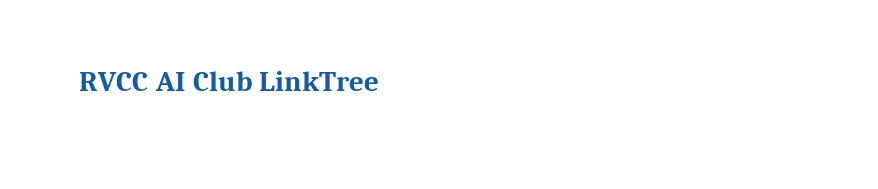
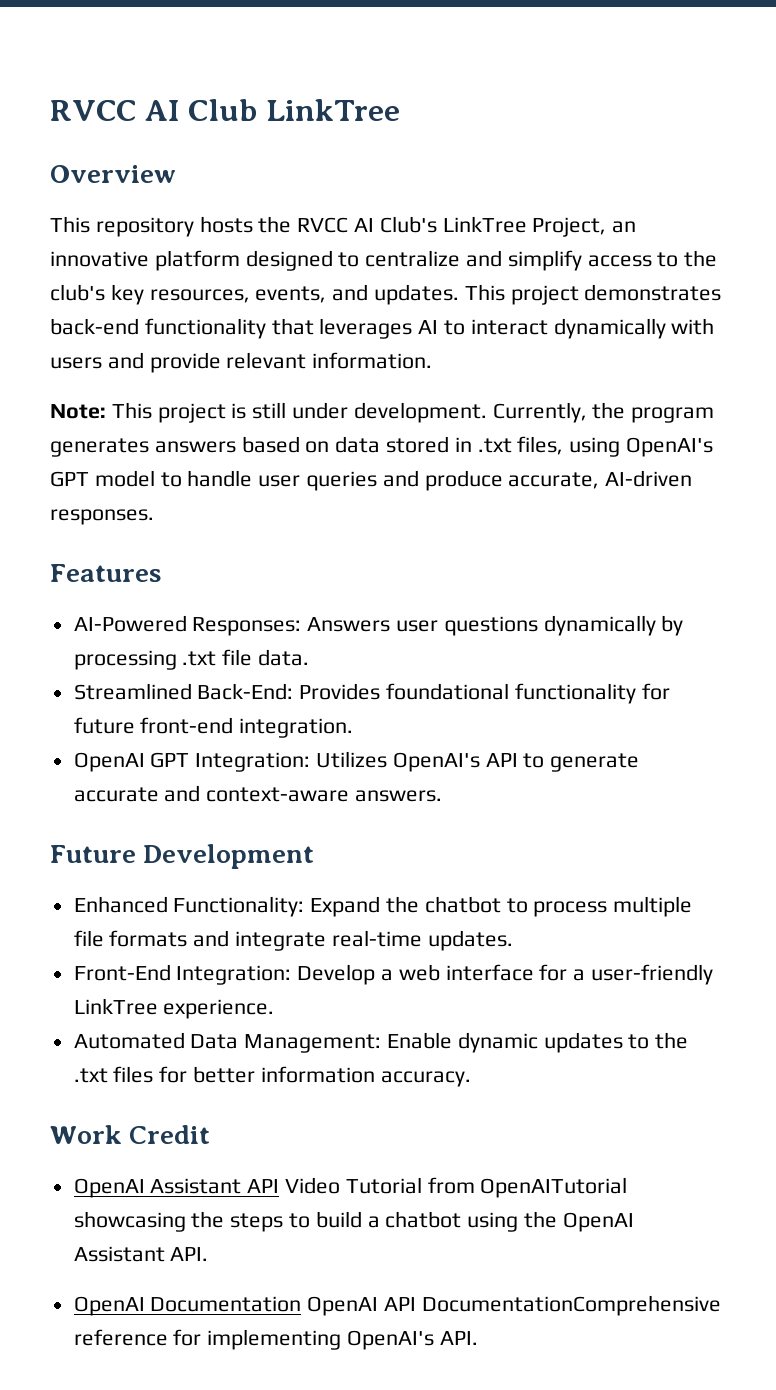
(380, 81) none -> [50,165,176,183] [50,216,637,237] [50,250,718,271] [50,284,722,305] [50,318,715,339] [50,352,433,373] [50,402,715,423] [50,436,714,457] [50,470,693,491] [50,509,154,525] [50,564,161,582] [73,615,684,636] [73,649,310,670] [73,683,670,704] [73,717,354,738] [73,751,640,772] [73,785,443,802] [50,844,315,869] [73,896,693,917] [73,930,513,951] [73,964,714,985] [73,998,275,1019] [73,1032,689,1053] [73,1066,471,1087] [50,1125,211,1144] [73,1177,628,1198] [73,1211,634,1232] [73,1246,209,1262] [73,1295,721,1316] [73,1329,478,1350] // Overview // This repository hosts the RVCC AI Club's LinkTree Project, an innovative platform designed to centralize and simplify access to the club's key resources, events, and updates. This project demonstrates back-end functionality that leverages AI to interact dynamically with users and provide relevant information. // Note: This project is still under development. Currently, the program generates answers based on data stored in .txt files, using OpenAI's GPT model to handle user queries and produce accurate, AI-driven responses. // Features // AI-Powered Responses: Answers user questions dynamically by processing .txt file data. // Streamlined Back-End: Provides foundational functionality for future front-end integration. // OpenAI GPT Integration: Utilizes OpenAI's API to generate accurate and context-aware answers. // Future Development // Enhanced Functionality: Expand the chatbot to process multiple file formats and integrate real-time updates. // Front-End Integration: Develop a web interface for a user-friendly LinkTree experience. // Automated Data Management: Enable dynamic updates to the .txt files for better information accuracy. // Work Credit // OpenAI Assistant API Video Tutorial from OpenAITutorial showcasing the steps to build a chatbot using the OpenAI Assistant API. // OpenAI Documentation OpenAI API DocumentationComprehensive reference for implementing OpenAI's API.

